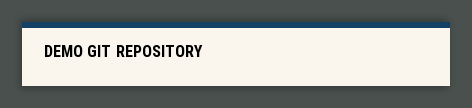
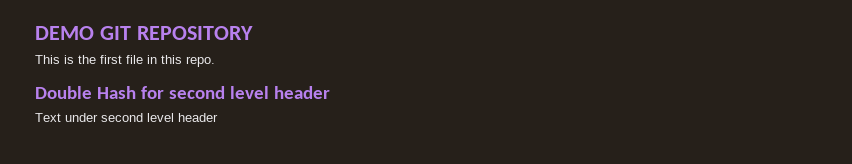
(203, 51) none -> [35,55,215,67] [35,86,330,99] [35,113,218,122] // This is the first file in this repo. // Double Hash for second level header // Text under second level header

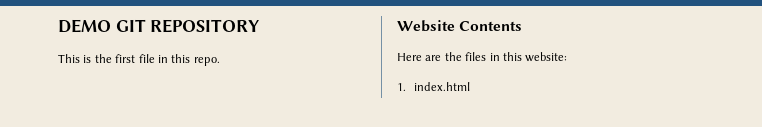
[35,86,330,99] [35,113,218,122] Double Hash for second level header // Text under second level header -> [397,20,523,32] [397,52,568,62] [397,82,470,91] Website Contents // Here are the files in this website: // 1. index.html

